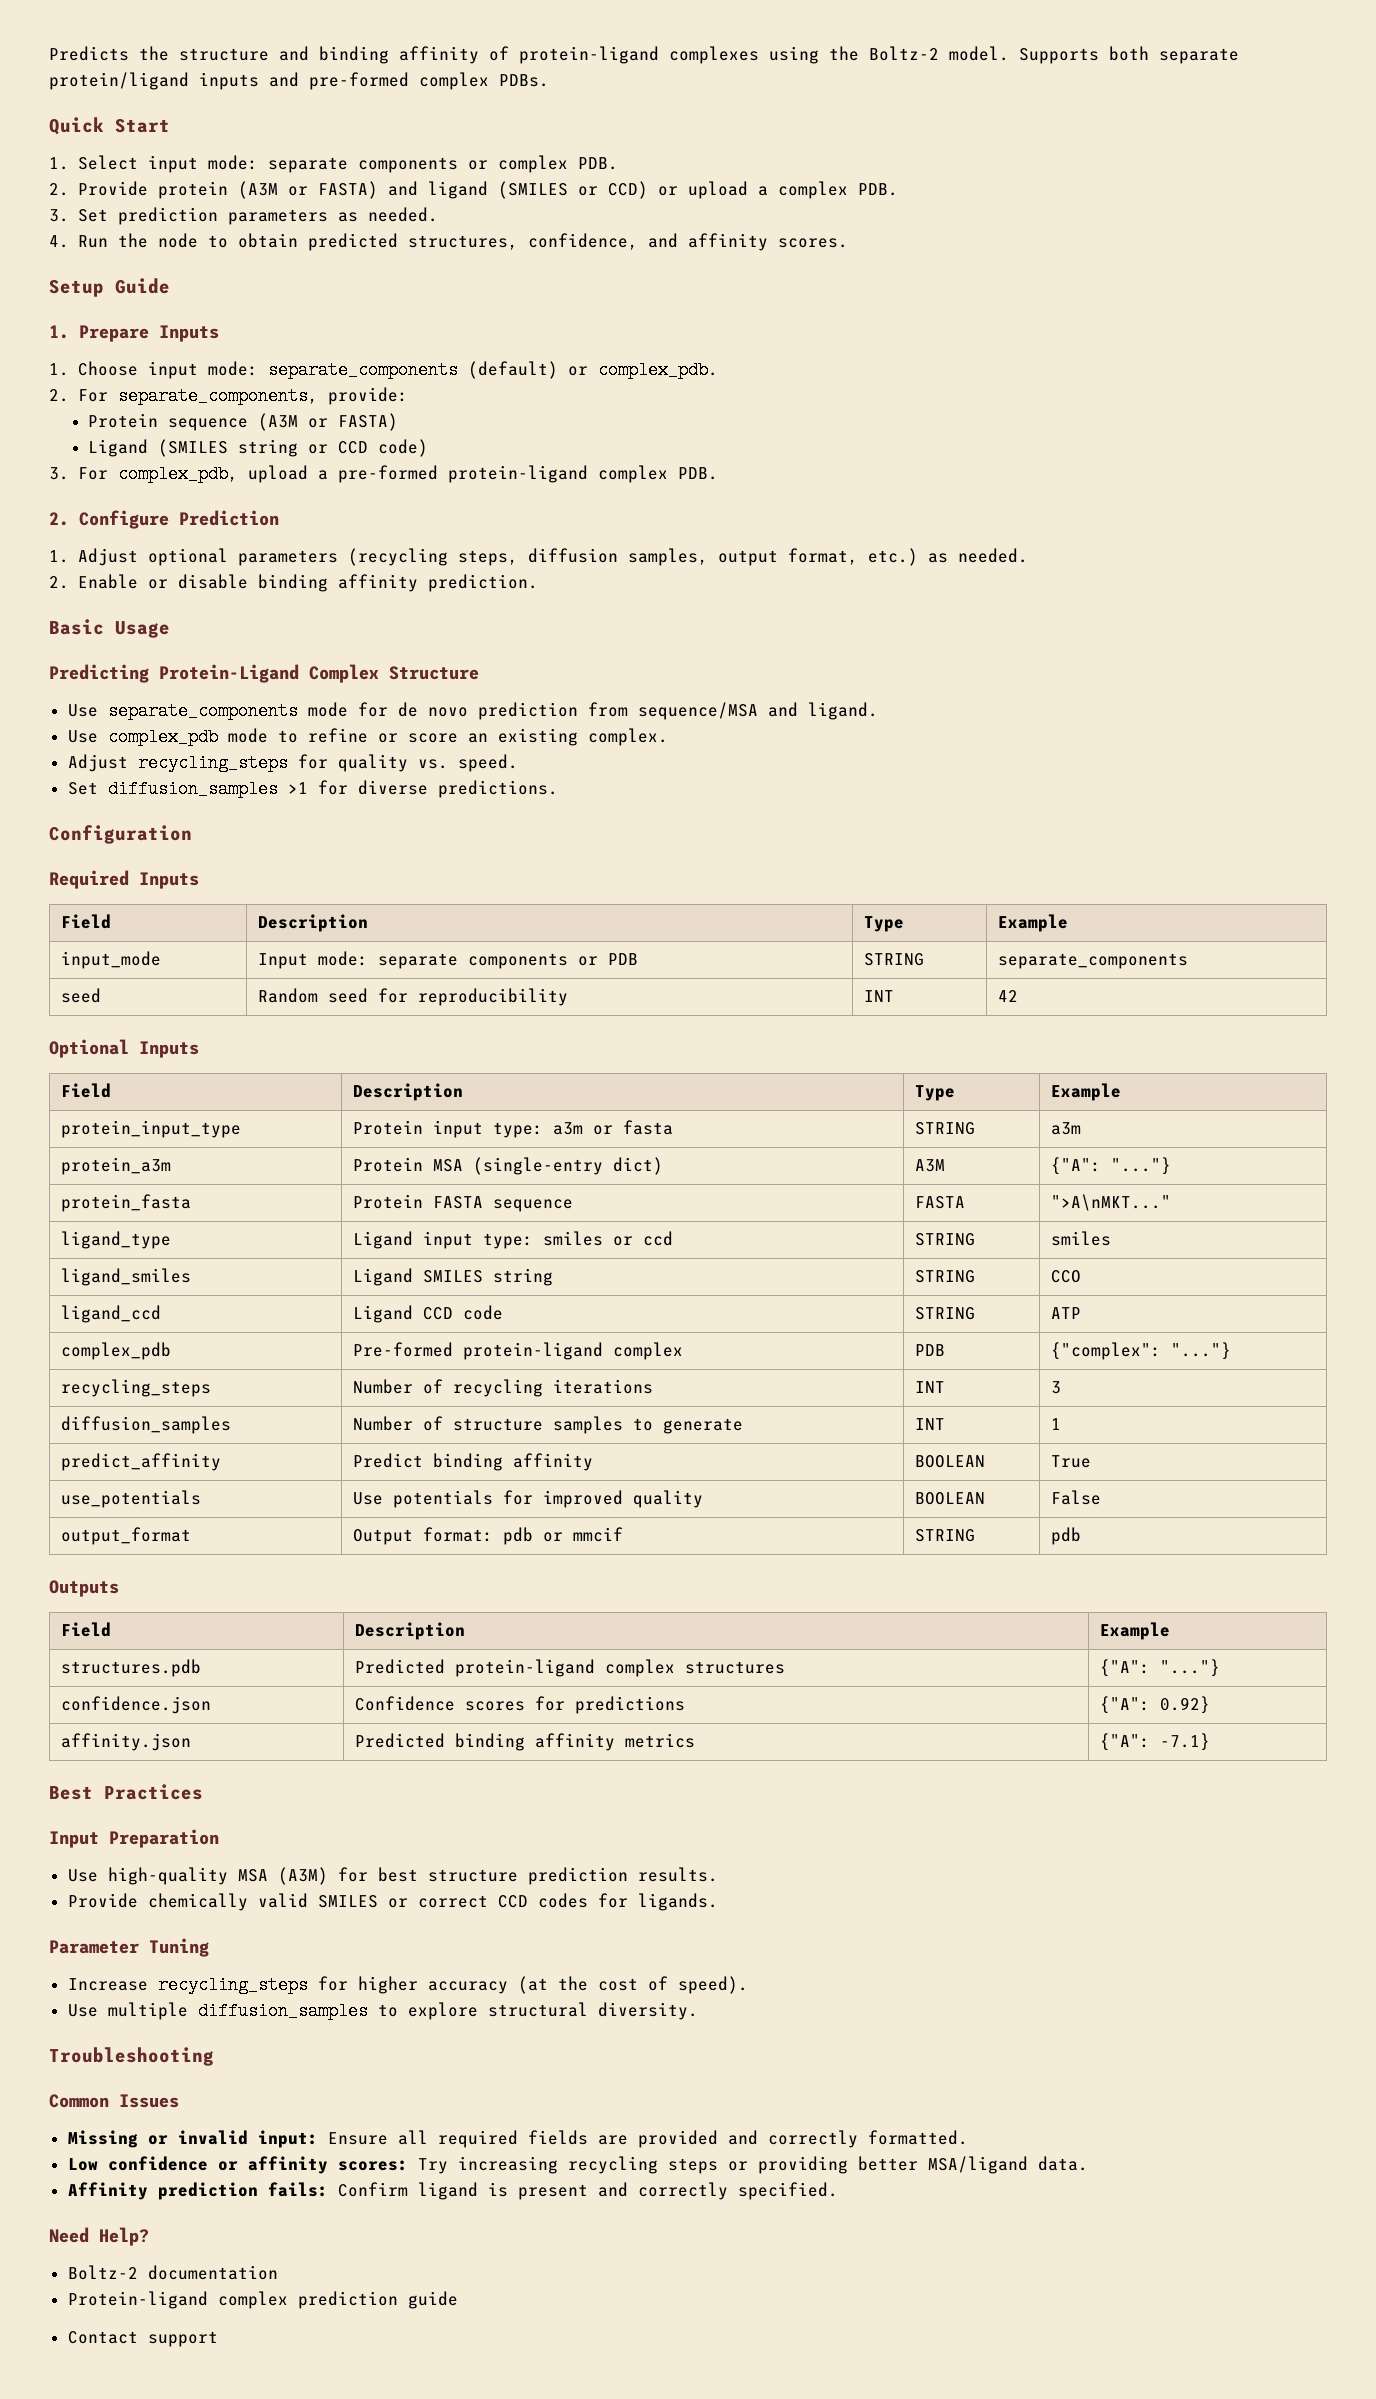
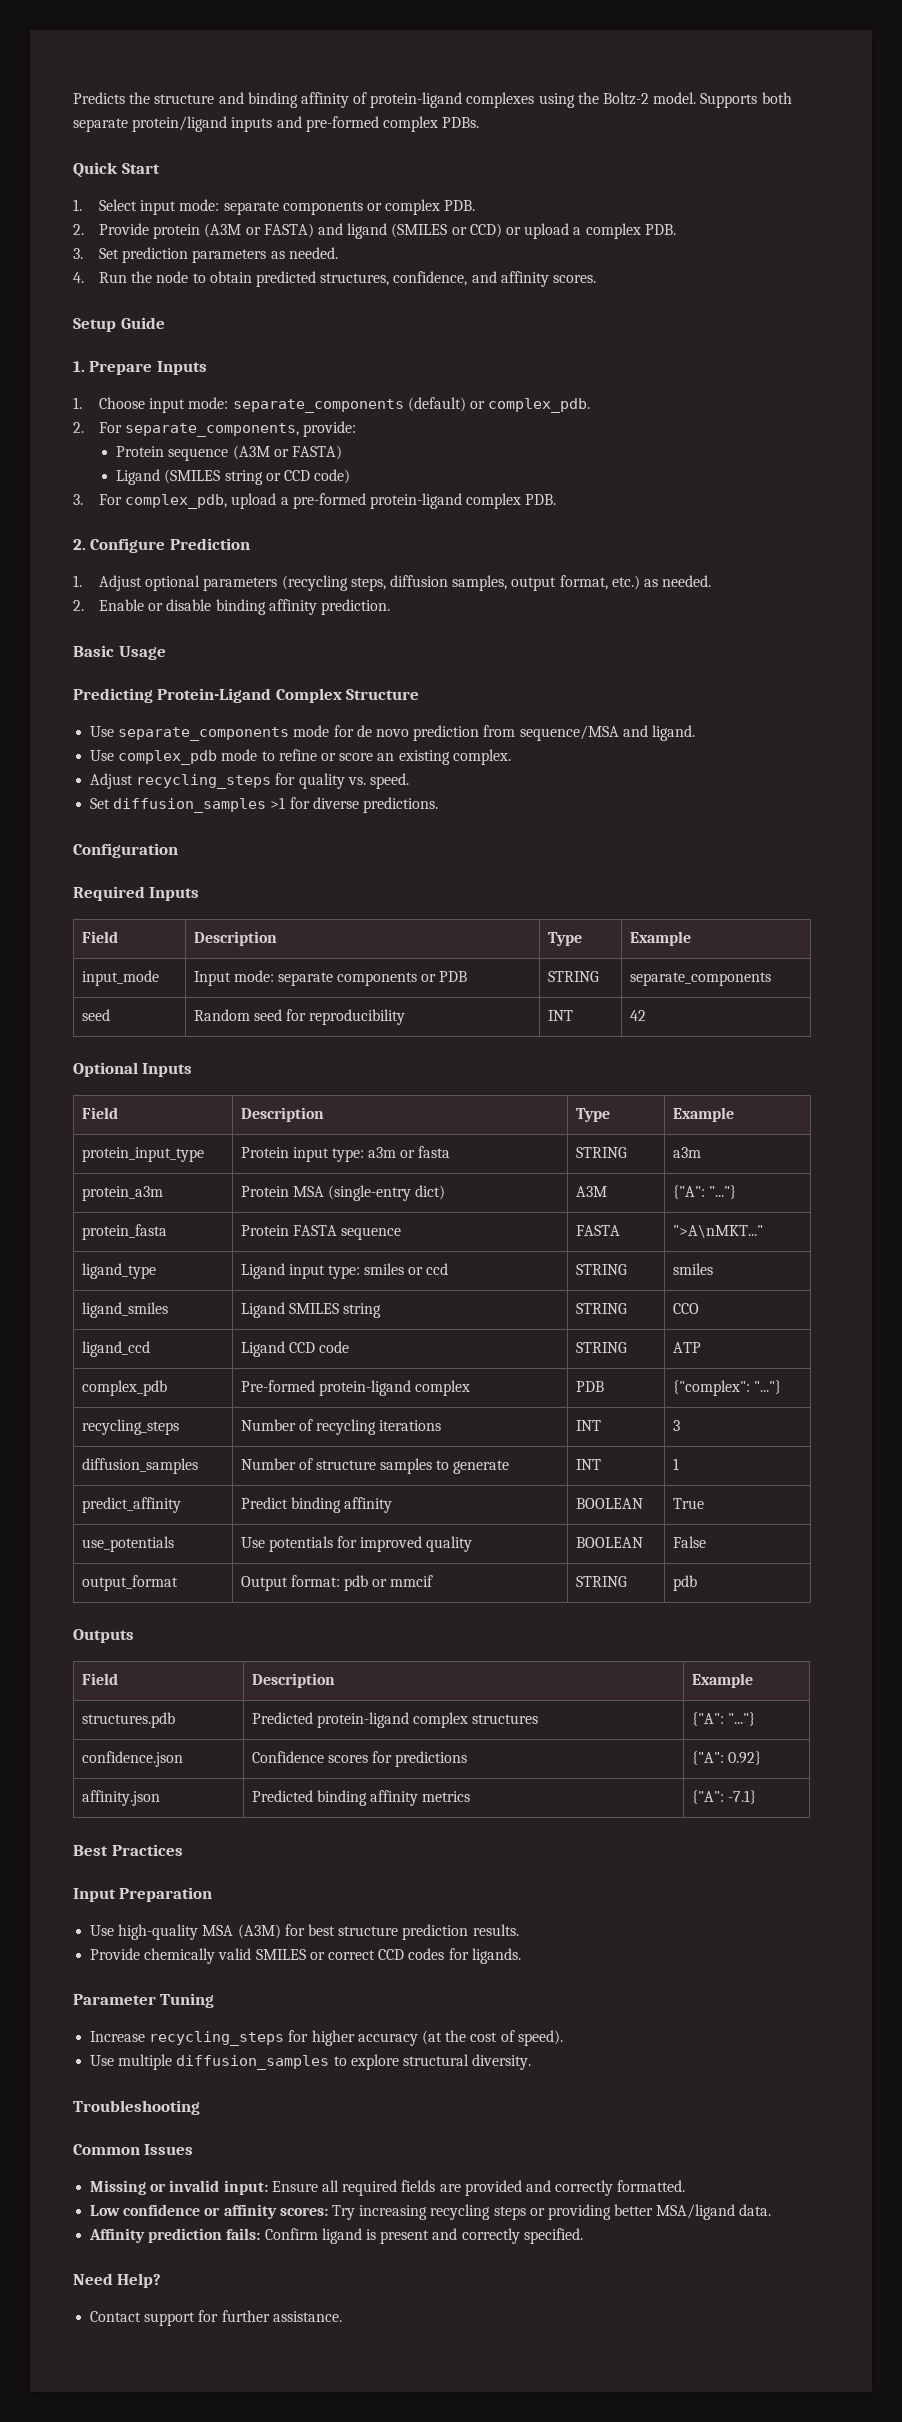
[67,2265,278,2280] [67,2291,458,2309] // Boltz-2 documentation // Protein-ligand complex prediction guide -> (162, 2280) none
(218, 2339) none -> [198,2310,342,2322] for further assistance.

